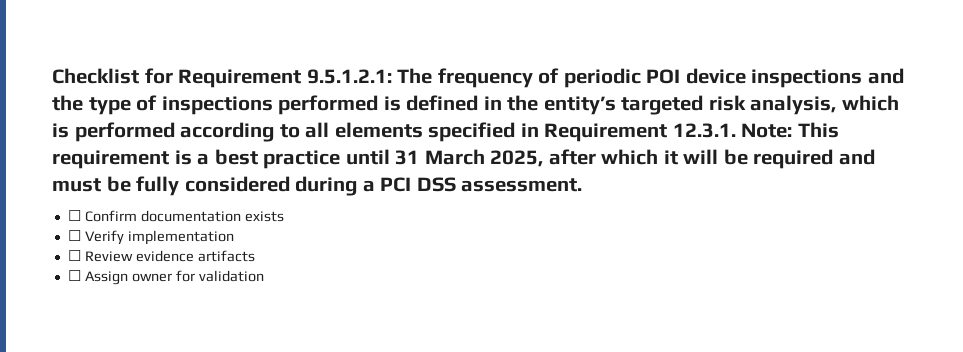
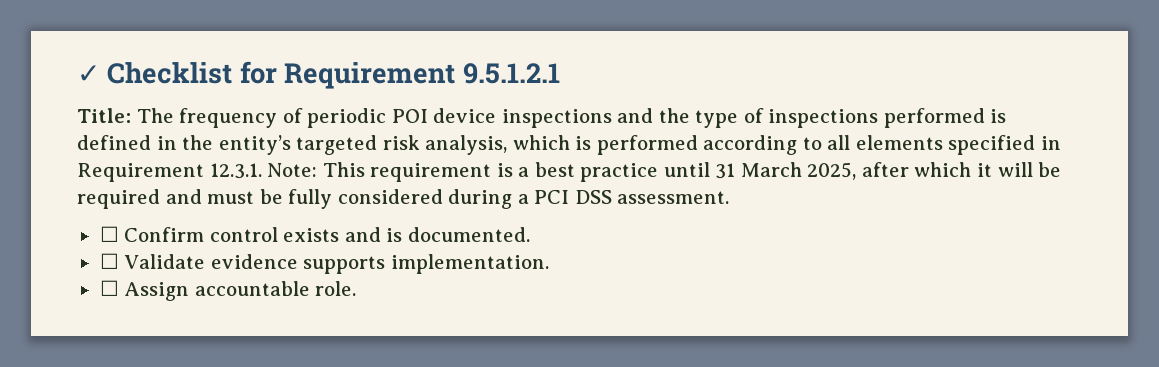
(52, 76) none -> [77,65,100,83] ✓
[306,69,392,84] 9.5.1.2.1: -> [462,63,560,84] [77,108,131,123] 9.5.1.2.1 // Title:
[140,210,241,222] documentation -> [209,227,278,242] control
[67,230,234,245] [67,250,255,262] // ☐ Verify implementation // ☐ Review evidence artifacts -> [344,227,530,242] [99,253,549,274] and is documented. // ☐ Validate evidence supports implementation.
[131,270,264,282] owner for validation -> [194,281,357,296] accountable role.

